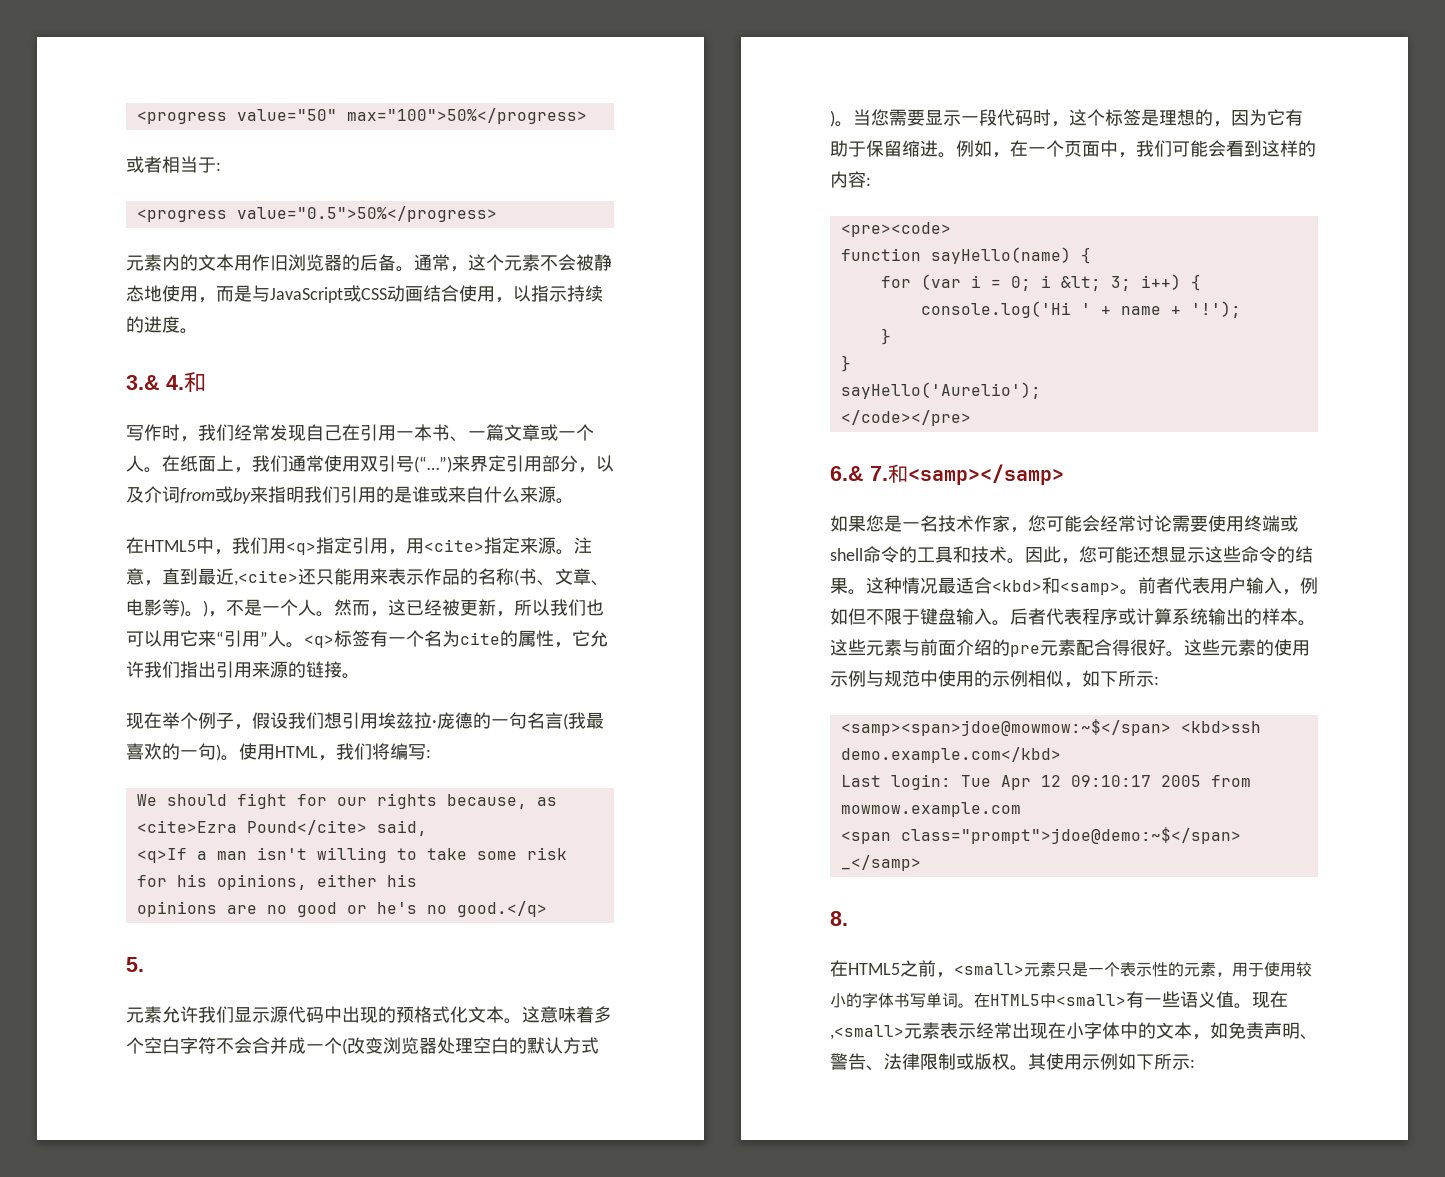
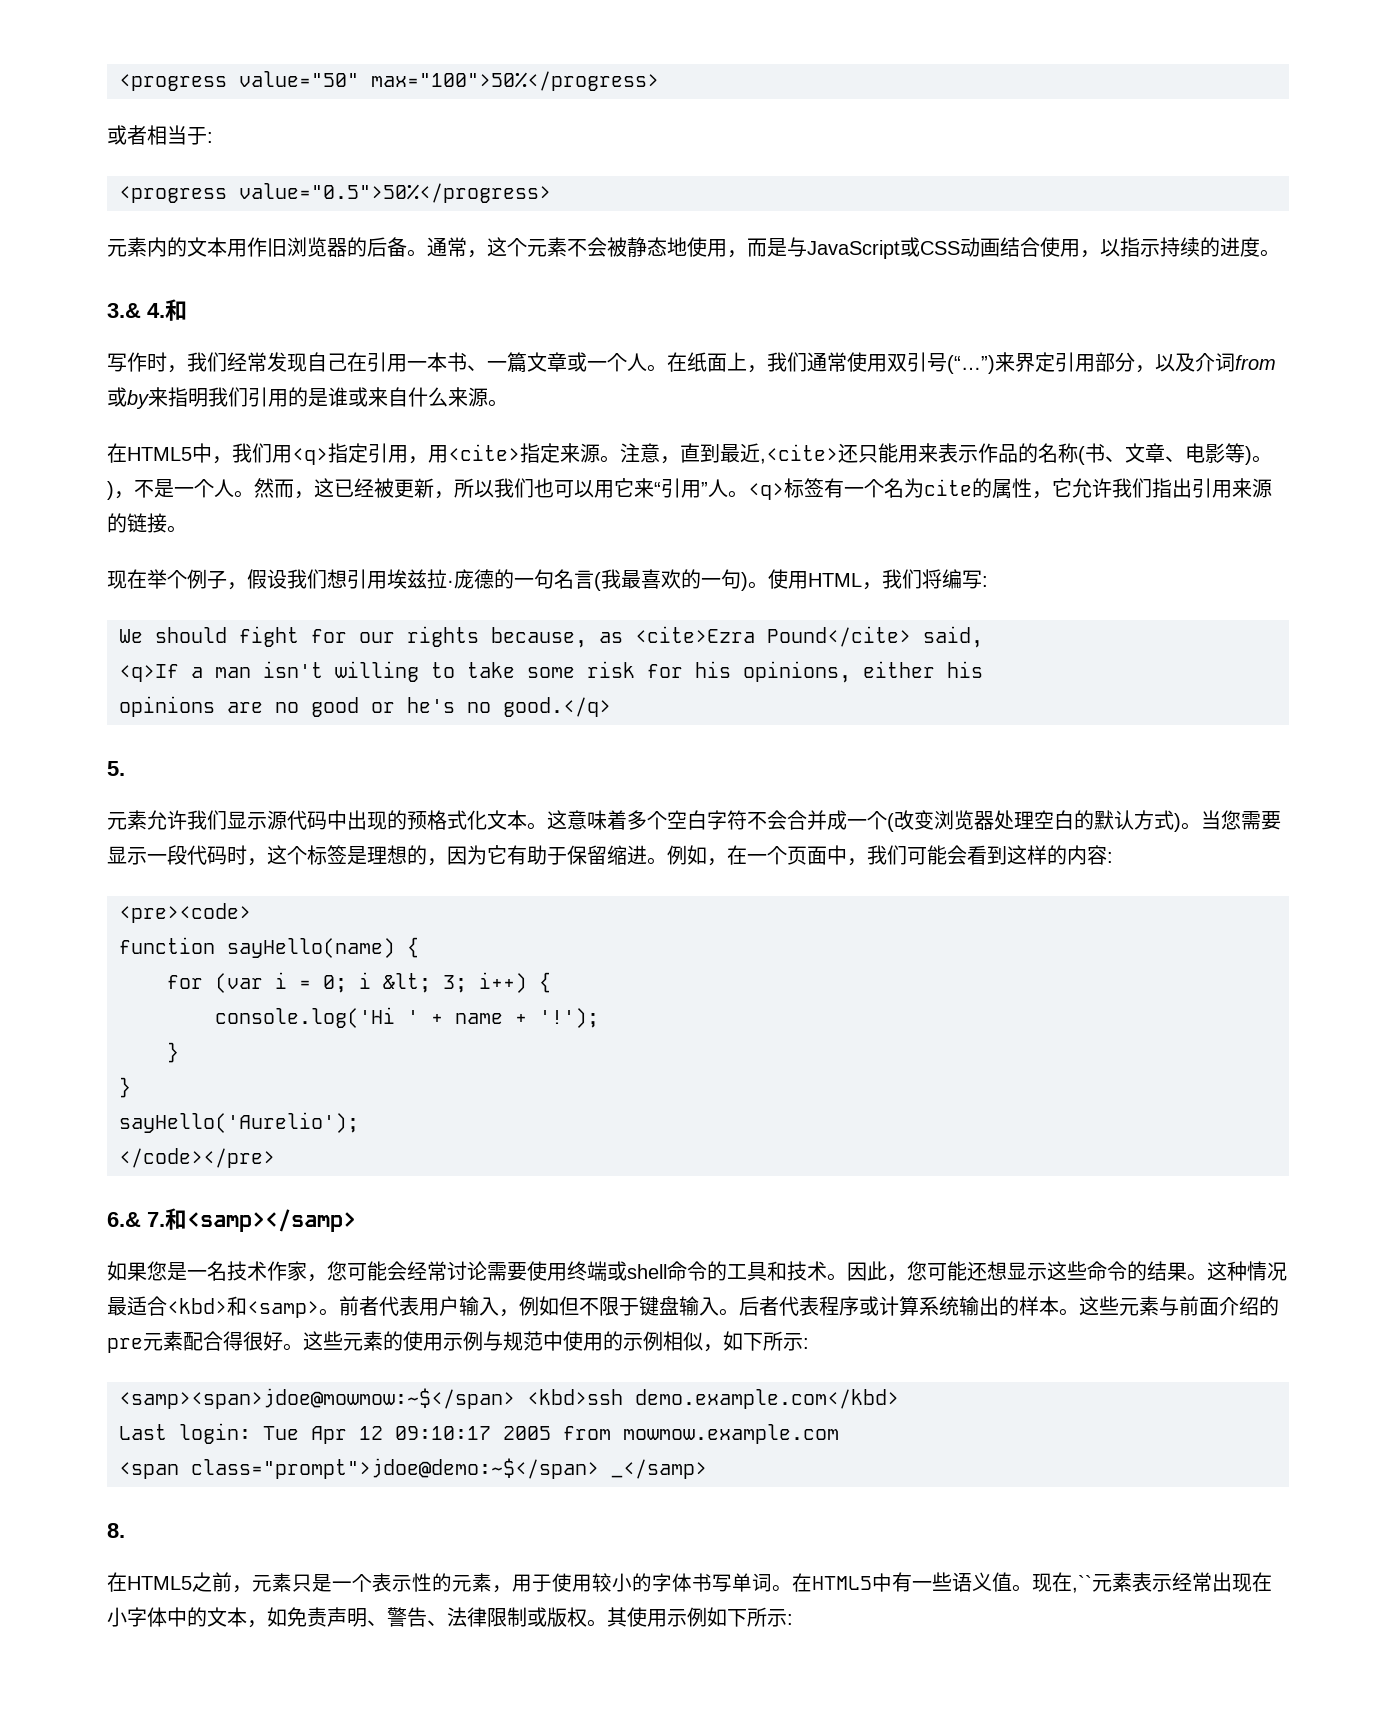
[954,963,1024,975] <small> -> (252, 1589) none
[1056,994,1126,1006] <small> -> (892, 1582) none
[830,1025,904,1040] ,<small> -> [1072,1575,1092,1593] ,``

